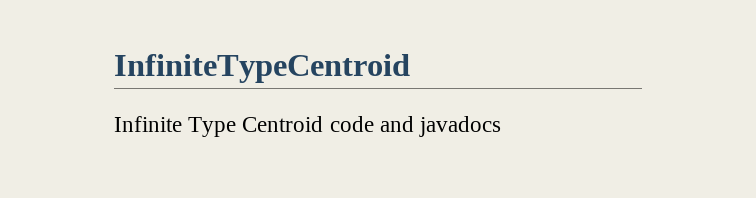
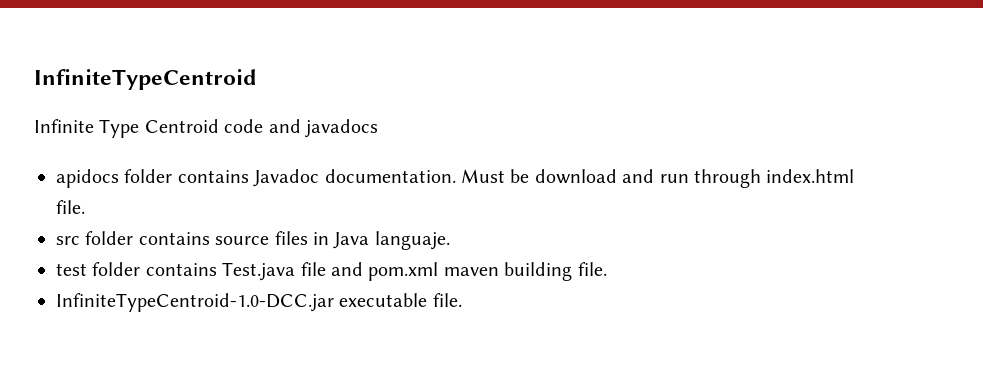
(502, 126) none -> [56,169,855,188] [56,200,85,214] [56,231,450,250] [56,262,607,281] [56,293,462,312] // apidocs folder contains Javadoc documentation. Must be download and run through index.html file. // src folder contains source files in Java languaje. // test folder contains Test.java file and pom.xml maven building file. // InfiniteTypeCentroid-1.0-DCC.jar executable file.

